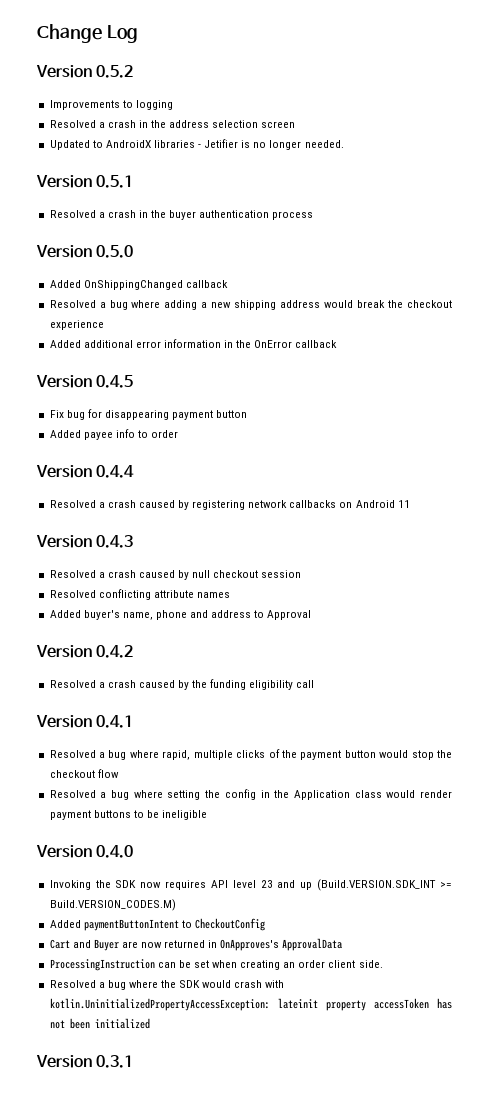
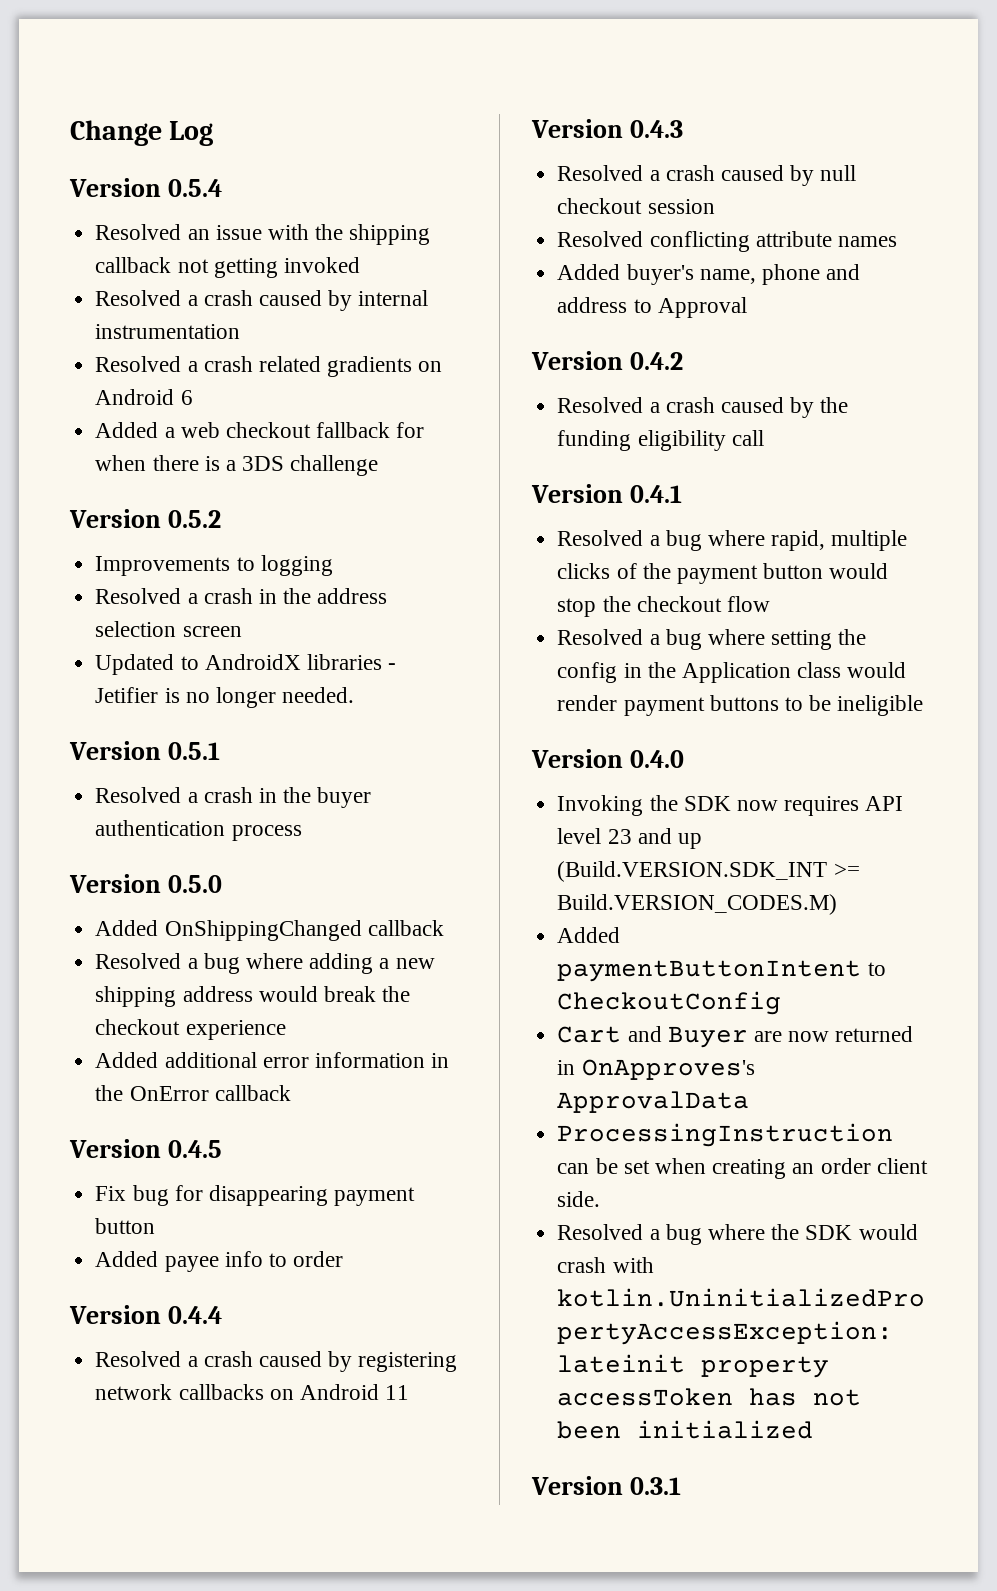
(138, 34) none -> [69,178,222,197] [95,224,431,245] [95,257,360,278] [95,290,429,311] [95,324,241,339] [95,356,443,377] [95,389,193,405] [95,422,425,438] [95,455,379,476] // Version 0.5.4 // Resolved an issue with the shipping callback not getting invoked // Resolved a crash caused by internal instrumentation // Resolved a crash related gradients on Android 6 // Added a web checkout fallback for when there is a 3DS challenge

